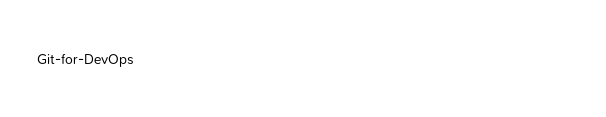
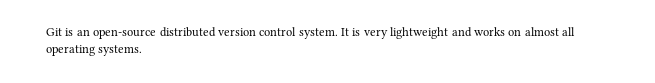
[37,53,134,67] Git-for-DevOps -> [46,27,575,39] [46,45,143,56] Git is an open-source distributed version control system. It is very lightweight and works on almost all operating systems.

